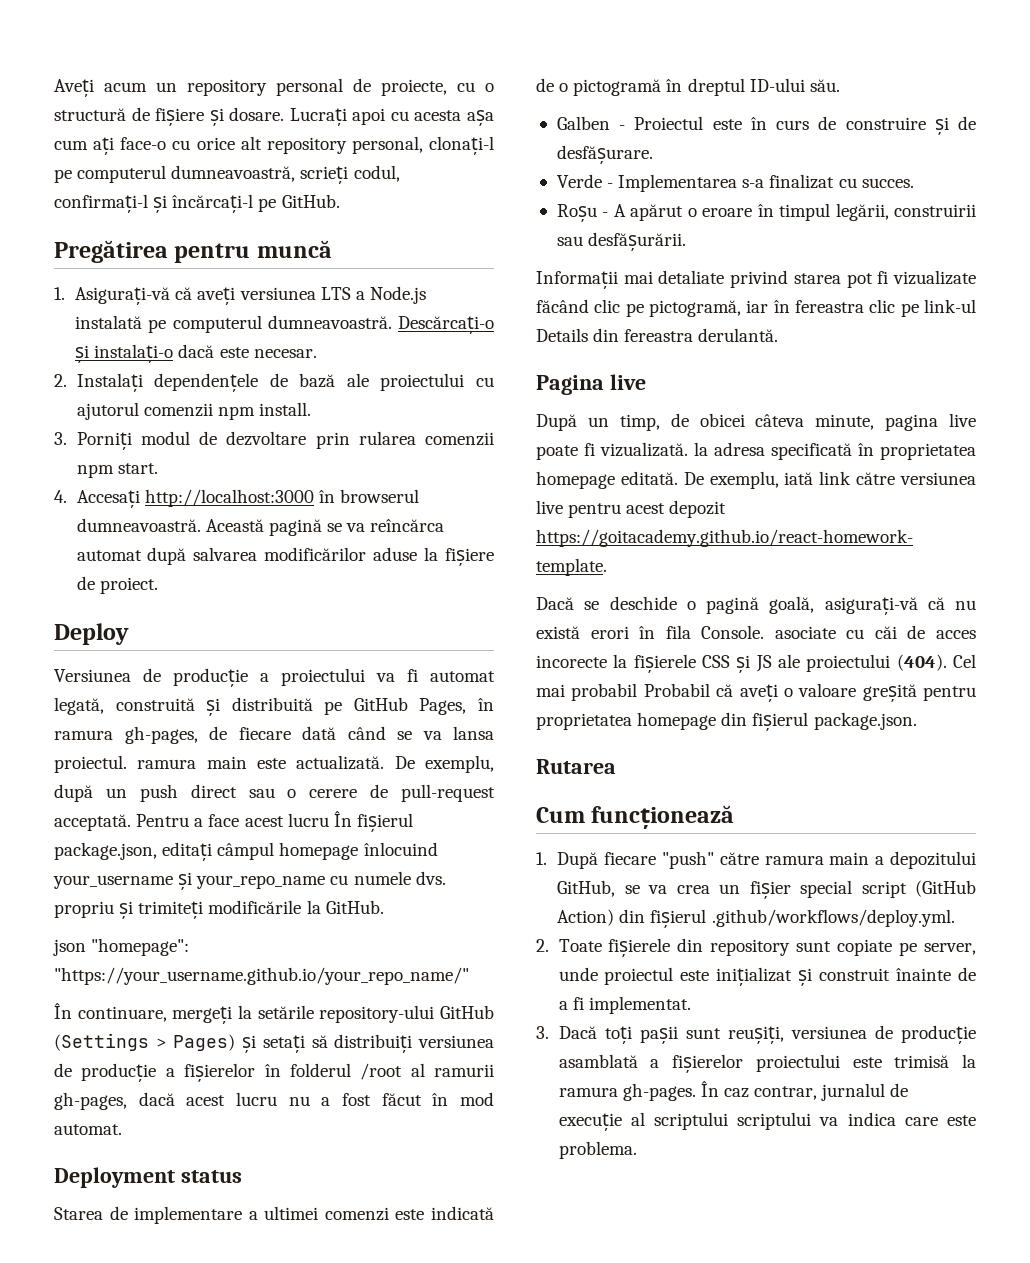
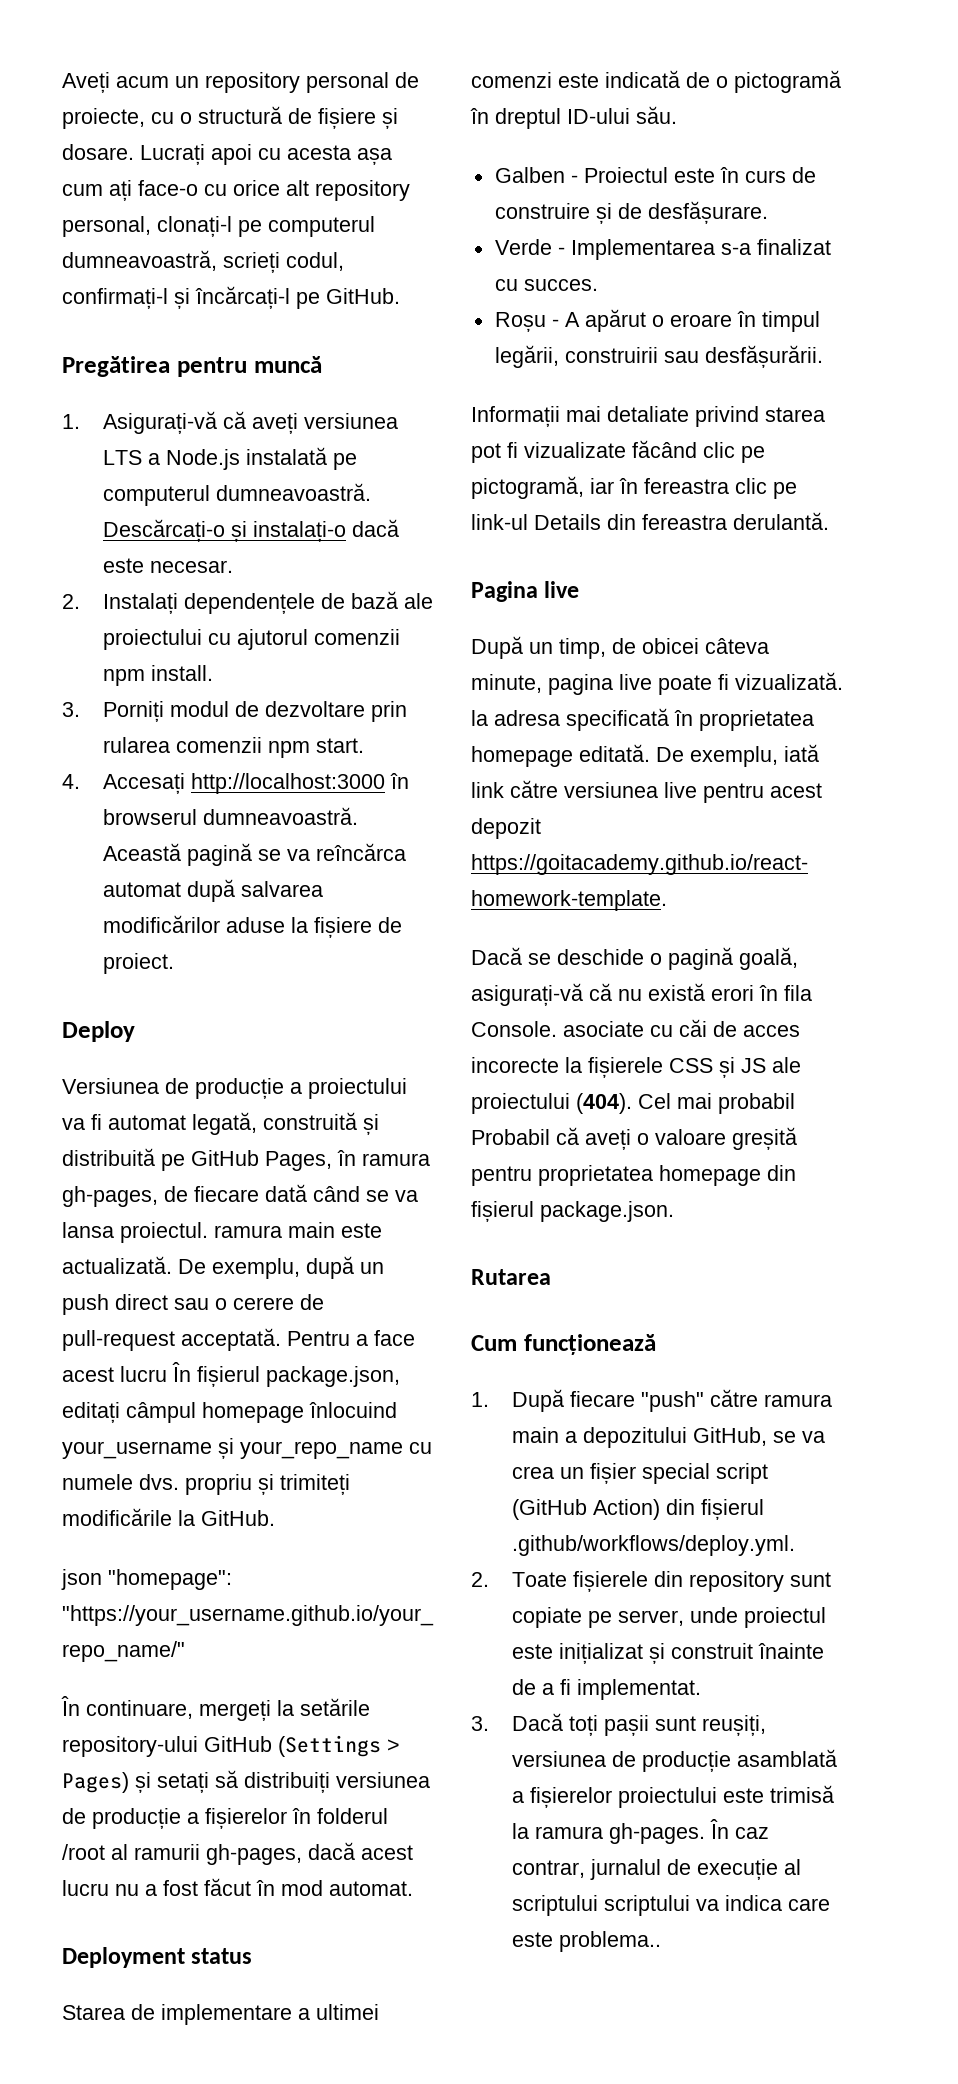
[558,1141,637,1159] problema. -> [559,1931,662,1952] problema..

